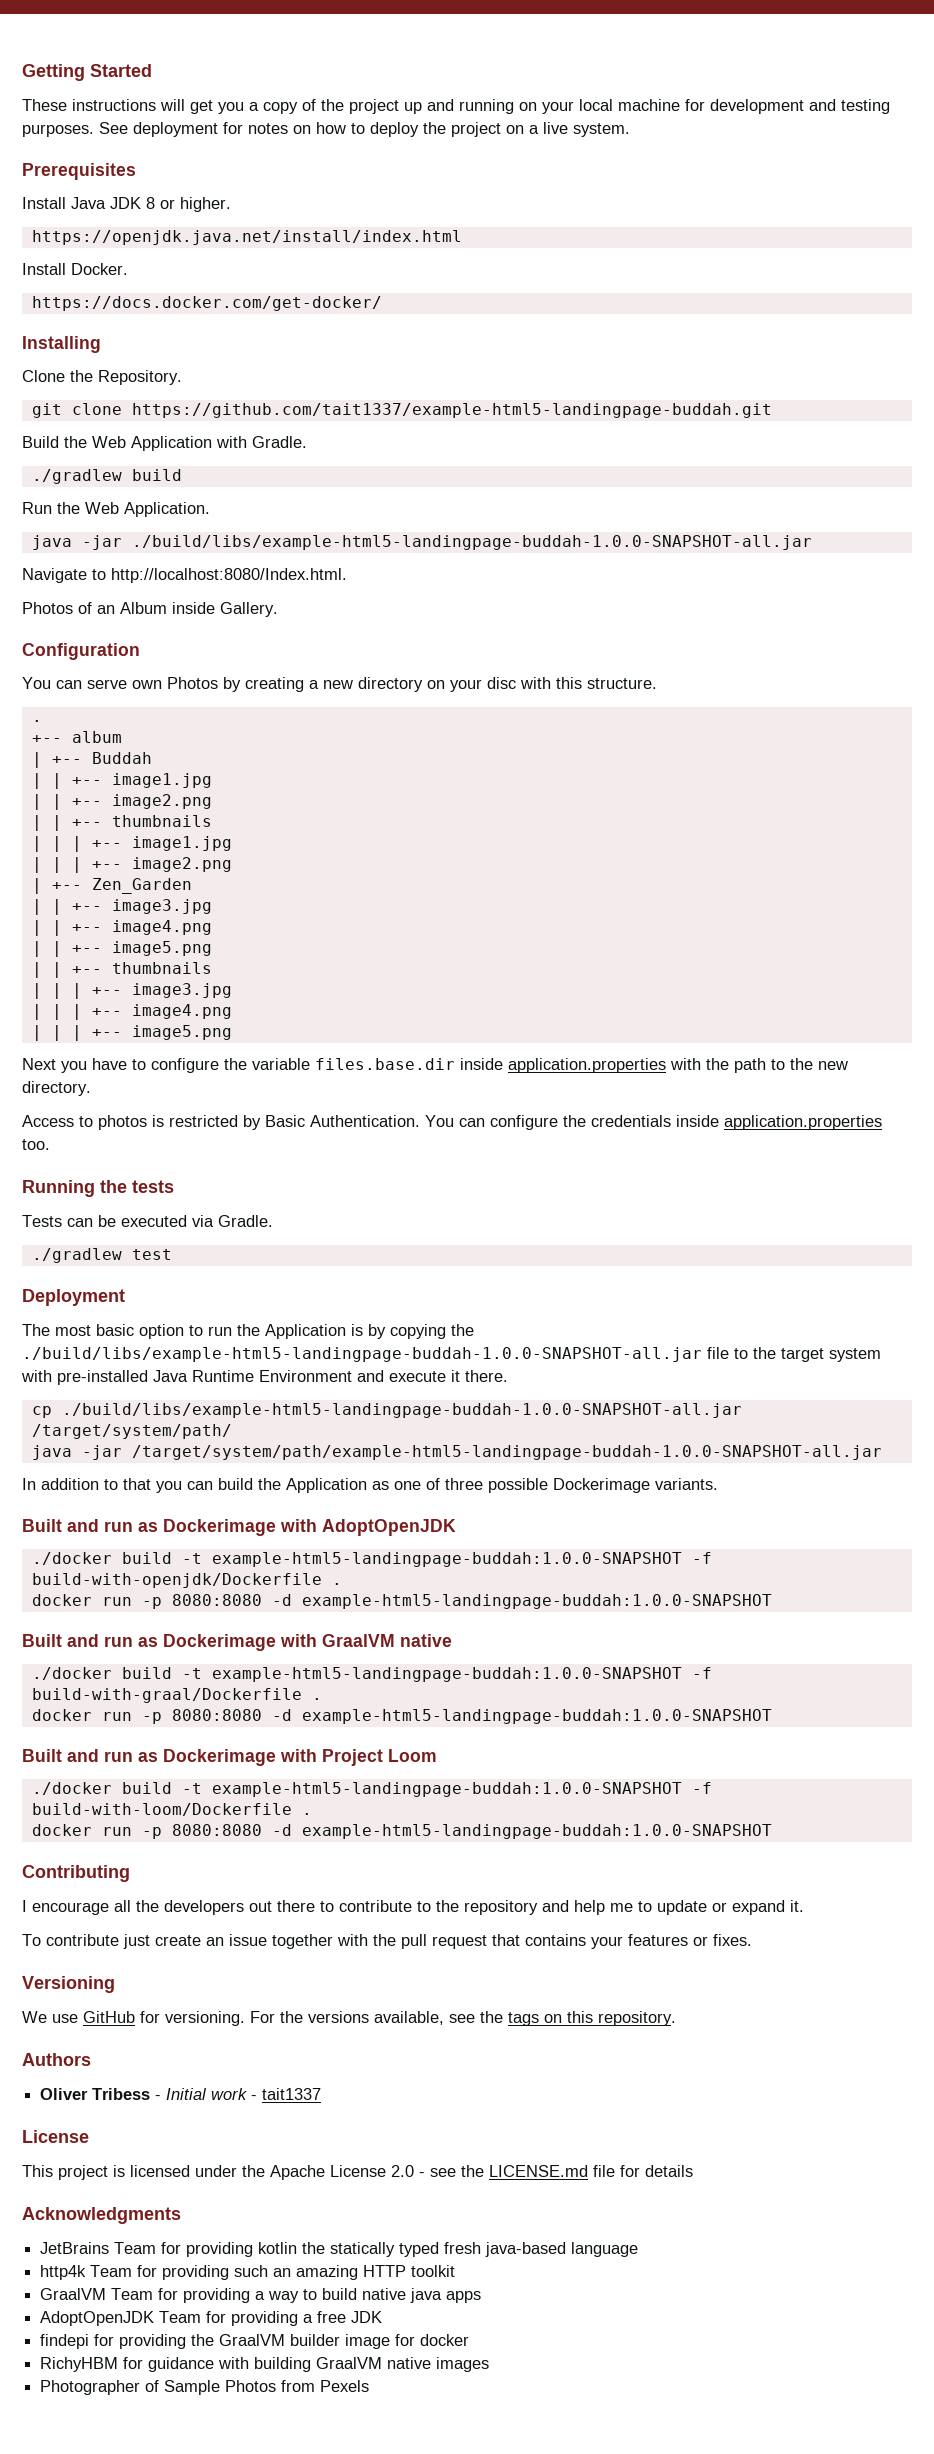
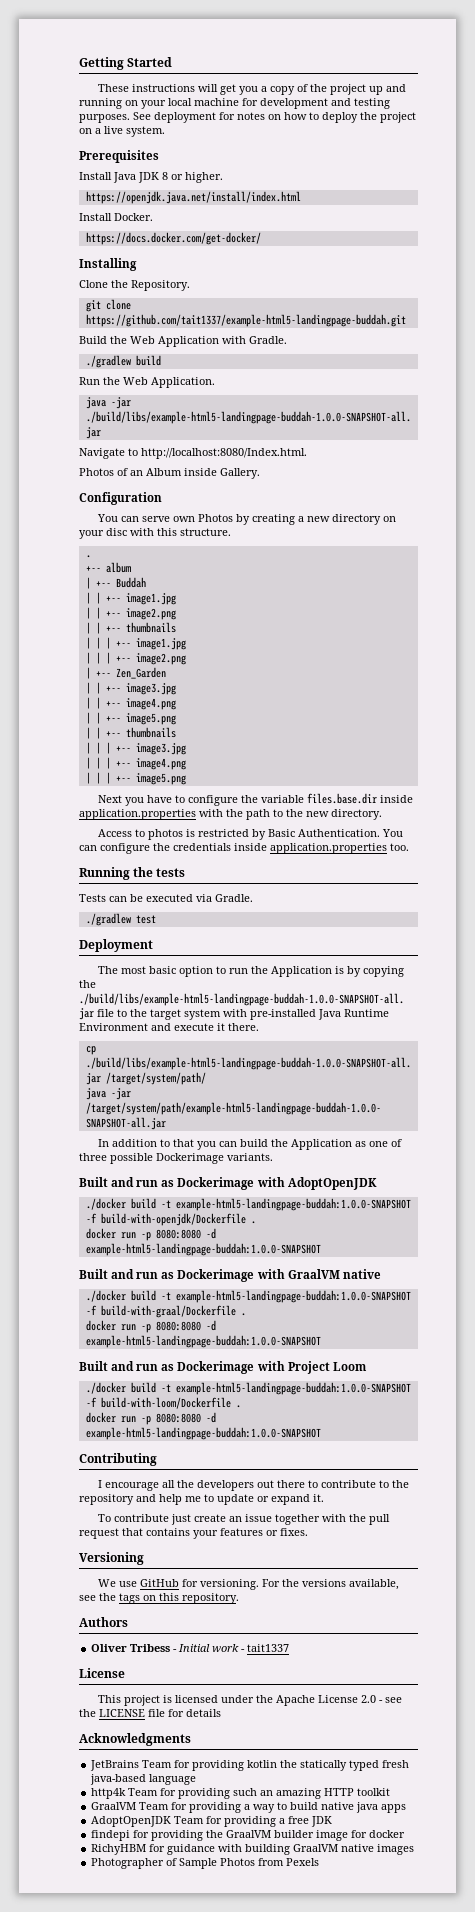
[489,2165,588,2177] LICENSE.md -> [99,1709,145,1717] LICENSE

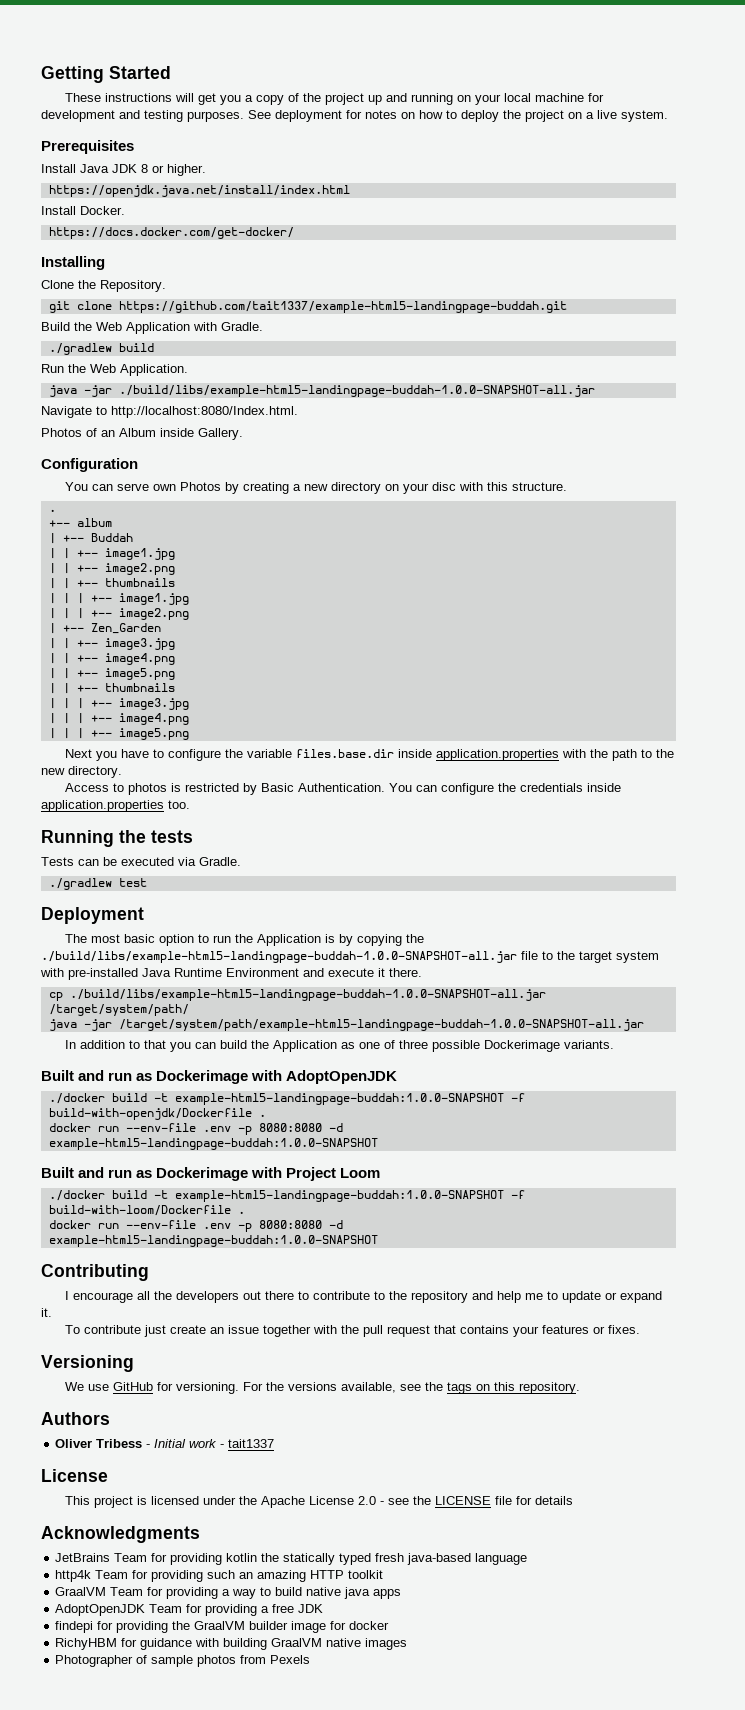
[140,1228,216,1241] [85,1243,321,1256] [79,1269,381,1282] [85,1290,411,1303] [85,1305,246,1318] [85,1320,136,1331] -p 8080:8080 -d example-html5-landingpage-buddah:1.0.0-SNAPSHOT // Built and run as Dockerimage with GraalVM native // ./docker build -t example-html5-landingpage-buddah:1.0.0-SNAPSHOT -f build-with-graal/Dockerfile . // docker run -> [125,1123,231,1132] --env-file .env
(136, 1419) none -> [125,1220,231,1229] --env-file .env
[179,1858,256,1869] Sample Photos -> [151,1655,237,1667] sample photos

